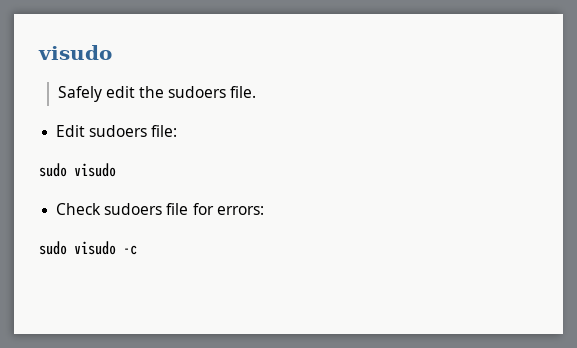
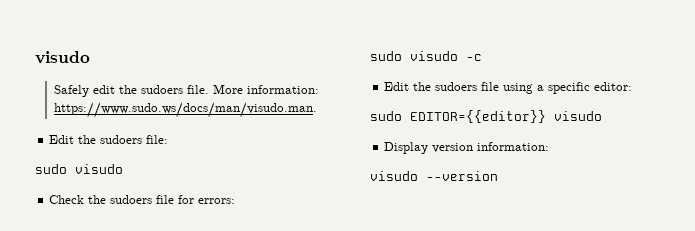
[56,125,86,137] // Edit -> [213,84,320,94] [54,102,318,118] [49,135,97,144] More information: https://www.sudo.ws/docs/man/visudo.man. // Edit the
(102, 209) none -> [88,195,107,204] the
(137, 250) none -> [384,82,633,94] [370,110,602,123] [384,142,550,154] [370,171,498,181] // Edit the sudoers file using a specific editor: // sudo EDITOR={{editor}} visudo // Display version information: // visudo --version

